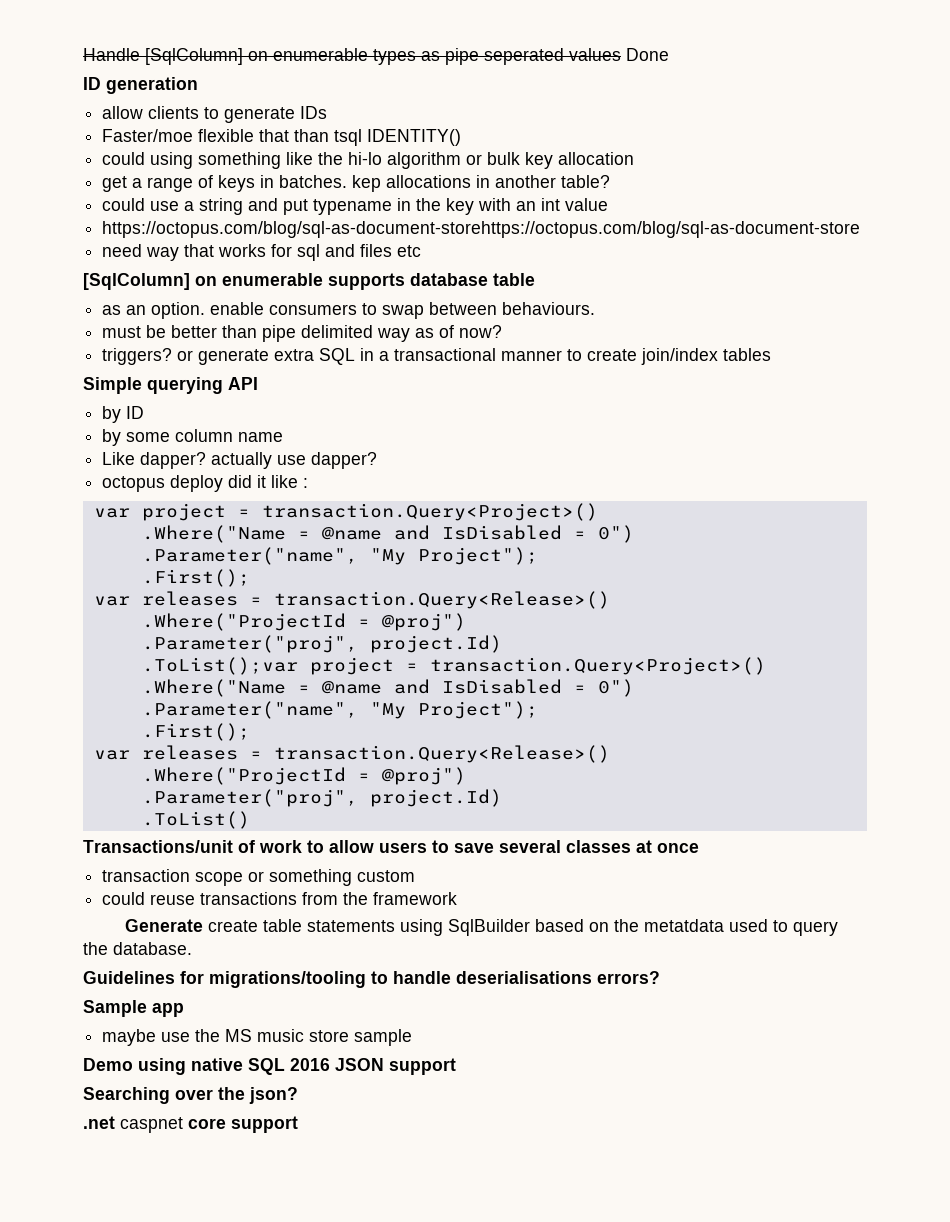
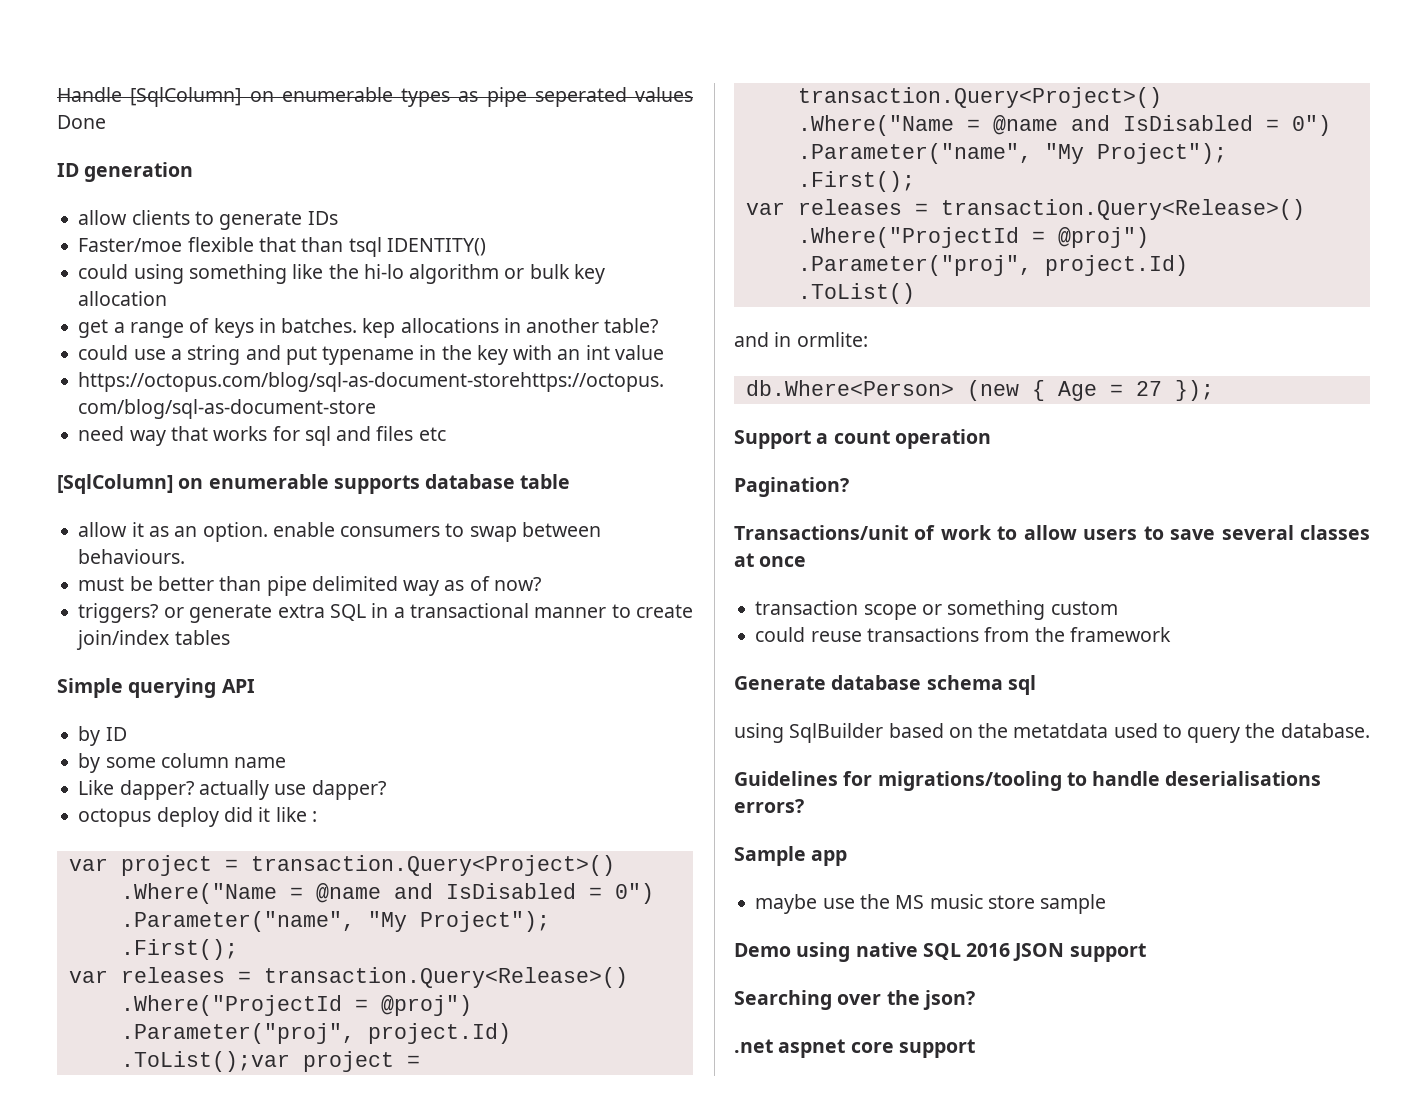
(535, 279) none -> [78,522,144,537] allow it
(250, 820) none -> [734,332,868,347] [745,380,1214,401] [734,429,991,449] [734,477,849,497] // and in ormlite: // db.Where<Person> (new { Age = 27 }); // Support a count operation // Pagination?
[207,919,395,932] create table statements -> [831,675,1036,695] database schema sql //
[120,1117,183,1133] caspnet -> [778,1039,846,1058] aspnet

